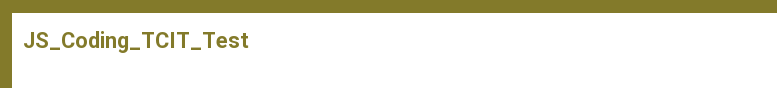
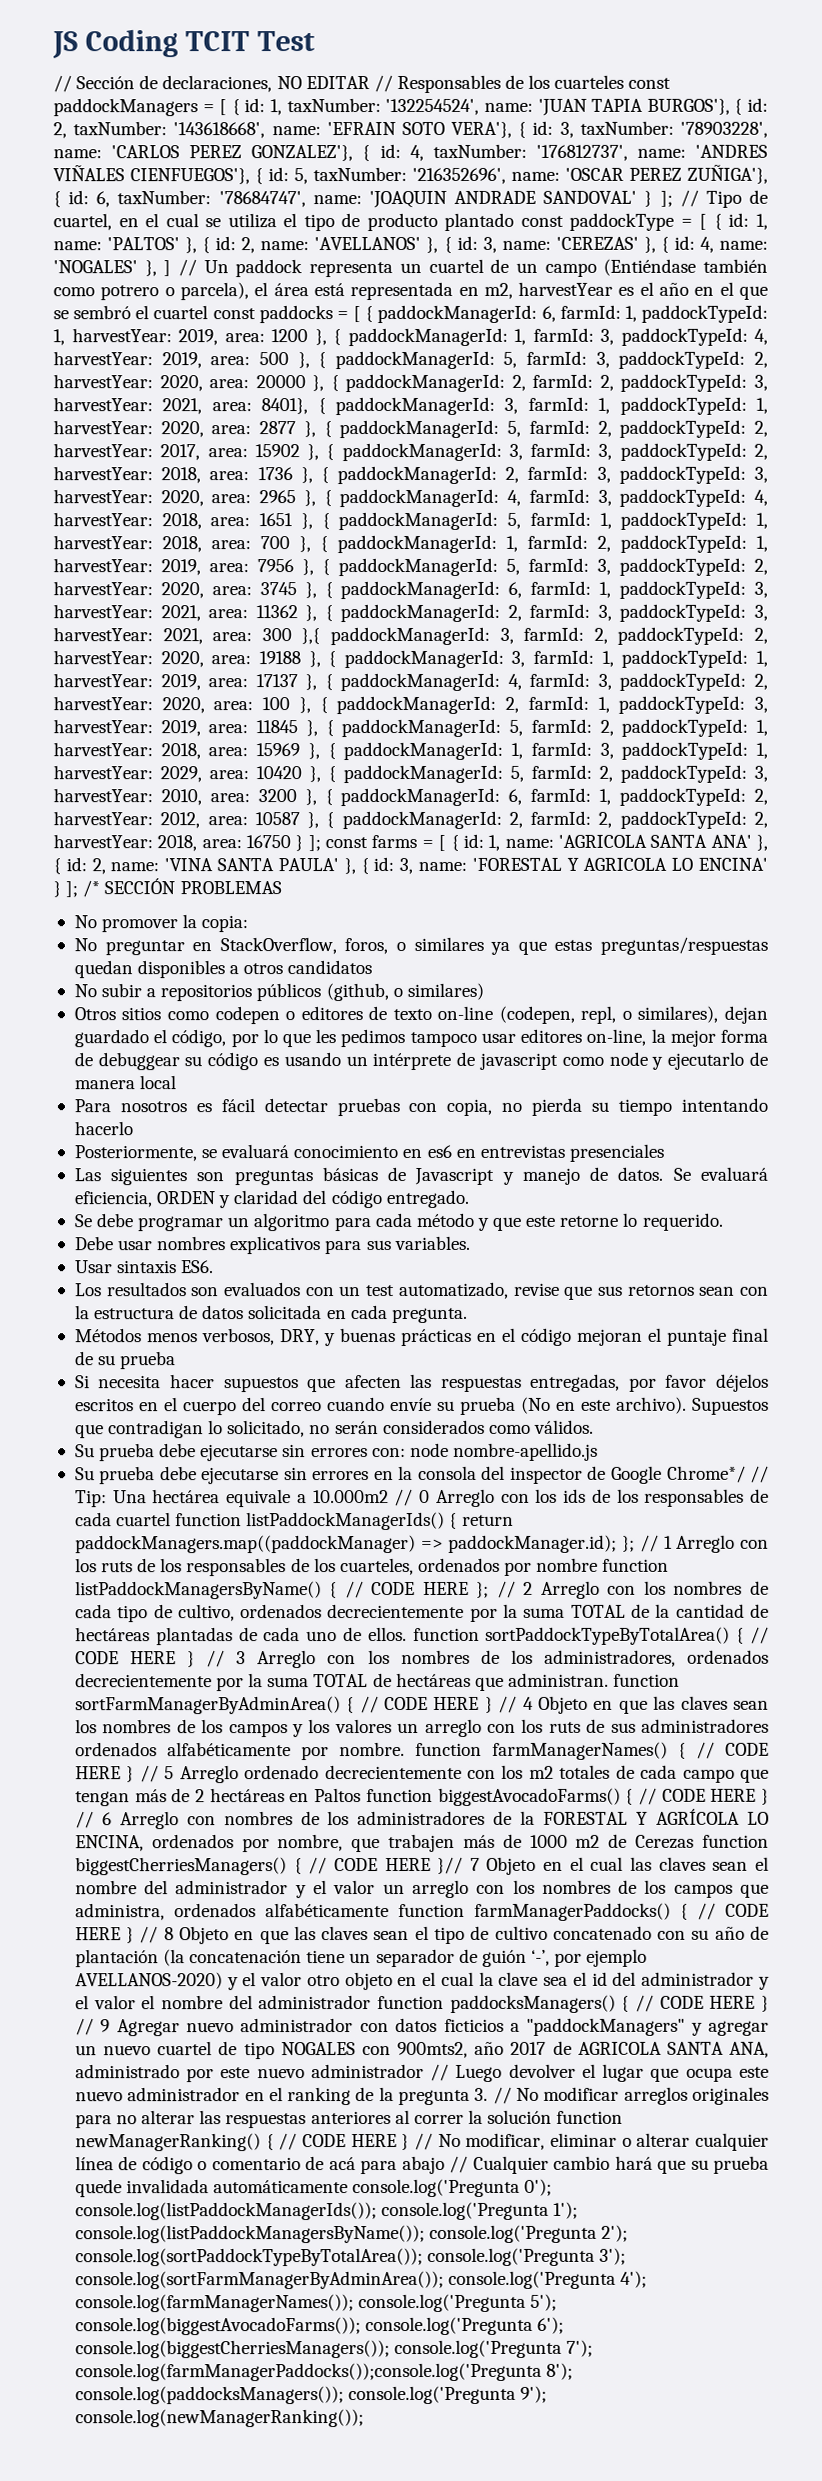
[23,31,249,53] JS_Coding_TCIT_Test -> [52,29,315,59] [53,74,672,94] [53,97,768,117] [53,120,769,139] [53,143,769,162] [53,164,768,185] [53,189,769,209] [53,212,768,232] [53,235,768,254] [53,258,768,278] [53,281,768,301] [53,304,768,324] [53,327,768,347] [53,350,768,370] [53,373,768,393] [53,396,768,416] [53,419,769,439] [53,442,768,462] [53,465,769,485] [53,488,769,508] [53,511,769,531] [53,534,768,554] [53,557,768,577] [53,580,768,600] [53,603,768,623] [53,626,769,646] [53,649,768,669] [53,672,768,692] [53,695,769,715] [53,718,769,738] [53,741,769,761] [53,764,768,784] [53,787,768,807] [53,810,768,830] [53,833,769,852] [53,857,768,875] [53,878,282,898] [73,914,249,933] [73,936,769,956] [73,960,373,979] [73,982,484,1002] [73,1005,769,1025] [73,1028,768,1048] [73,1051,768,1071] [73,1075,177,1090] [73,1097,768,1117] [73,1121,133,1136] [73,1143,664,1162] [73,1166,768,1186] [73,1189,469,1209] [73,1212,723,1232] [73,1235,471,1255] [74,1260,215,1274] [74,1281,769,1300] [74,1305,468,1324] [74,1327,769,1347] [74,1351,177,1370] [74,1373,769,1393] [74,1396,770,1416] [74,1419,594,1439] [74,1442,598,1462] [74,1465,770,1485] [74,1488,770,1508] [74,1511,514,1531] [74,1534,769,1554] [74,1557,670,1577] [74,1580,769,1600] [74,1603,769,1623] [74,1626,770,1646] [74,1649,769,1669] [74,1672,681,1692] [74,1695,769,1715] [74,1718,769,1738] [74,1741,770,1761] [74,1764,770,1784] [74,1787,770,1807] [74,1808,769,1830] [74,1833,770,1853] [74,1856,769,1876] [74,1879,769,1899] [74,1902,770,1921] [74,1925,769,1945] [74,1948,648,1968] [74,1971,771,1991] [74,1994,769,2013] [74,2017,769,2037] [74,2040,770,2060] [74,2063,769,2083] [74,2086,769,2106] [74,2109,624,2129] [74,2132,769,2152] [74,2155,770,2175] [74,2178,553,2198] [74,2201,579,2221] [74,2224,629,2244] [74,2247,627,2267] [74,2270,648,2290] [74,2293,558,2313] [74,2316,565,2336] [74,2339,594,2359] [74,2362,574,2382] [74,2385,548,2405] [74,2409,364,2428] JS Coding TCIT Test // // Sección de declaraciones, NO EDITAR // Responsables de los cuarteles const paddockManagers = [ { id: 1, taxNumber: '132254524', name: 'JUAN TAPIA BURGOS'}, { id: 2, taxNumber: '143618668', name: 'EFRAIN SOTO VERA'}, { id: 3, taxNumber: '78903228', name: 'CARLOS PEREZ GONZALEZ'}, { id: 4, taxNumber: '176812737', name: 'ANDRES VIÑALES CIENFUEGOS'}, { id: 5, taxNumber: '216352696', name: 'OSCAR PEREZ ZUÑIGA'}, { id: 6, taxNumber: '78684747', name: 'JOAQUIN ANDRADE SANDOVAL' } ]; // Tipo de cuartel, en el cual se utiliza el tipo de producto plantado const paddockType = [ { id: 1, name: 'PALTOS' }, { id: 2, name: 'AVELLANOS' }, { id: 3, name: 'CEREZAS' }, { id: 4, name: 'NOGALES' }, ] // Un paddock representa un cuartel de un campo (Entiéndase también como potrero o parcela), el área está representada en m2, harvestYear es el año en el que se sembró el cuartel const paddocks = [ { paddockManagerId: 6, farmId: 1, paddockTypeId: 1, harvestYear: 2019, area: 1200 }, { paddockManagerId: 1, farmId: 3, paddockTypeId: 4, harvestYear: 2019, area: 500 }, { paddockManagerId: 5, farmId: 3, paddockTypeId: 2, harvestYear: 2020, area: 20000 }, { paddockManagerId: 2, farmId: 2, paddockTypeId: 3, harvestYear: 2021, area: 8401}, { paddockManagerId: 3, farmId: 1, paddockTypeId: 1, harvestYear: 2020, area: 2877 }, { paddockManagerId: 5, farmId: 2, paddockTypeId: 2, harvestYear: 2017, area: 15902 }, { paddockManagerId: 3, farmId: 3, paddockTypeId: 2, harvestYear: 2018, area: 1736 }, { paddockManagerId: 2, farmId: 3, paddockTypeId: 3, harvestYear: 2020, area: 2965 }, { paddockManagerId: 4, farmId: 3, paddockTypeId: 4, harvestYear: 2018, area: 1651 }, { paddockManagerId: 5, farmId: 1, paddockTypeId: 1, harvestYear: 2018, area: 700 }, { paddockManagerId: 1, farmId: 2, paddockTypeId: 1, harvestYear: 2019, area: 7956 }, { paddockManagerId: 5, farmId: 3, paddockTypeId: 2, harvestYear: 2020, area: 3745 }, { paddockManagerId: 6, farmId: 1, paddockTypeId: 3, harvestYear: 2021, area: 11362 }, { paddockManagerId: 2, farmId: 3, paddockTypeId: 3, harvestYear: 2021, area: 300 },{ paddockManagerId: 3, farmId: 2, paddockTypeId: 2, harvestYear: 2020, area: 19188 }, { paddockManagerId: 3, farmId: 1, paddockTypeId: 1, harvestYear: 2019, area: 17137 }, { paddockManagerId: 4, farmId: 3, paddockTypeId: 2, harvestYear: 2020, area: 100 }, { paddockManagerId: 2, farmId: 1, paddockTypeId: 3, harvestYear: 2019, area: 11845 }, { paddockManagerId: 5, farmId: 2, paddockTypeId: 1, harvestYear: 2018, area: 15969 }, { paddockManagerId: 1, farmId: 3, paddockTypeId: 1, harvestYear: 2029, area: 10420 }, { paddockManagerId: 5, farmId: 2, paddockTypeId: 3, harvestYear: 2010, area: 3200 }, { paddockManagerId: 6, farmId: 1, paddockTypeId: 2, harvestYear: 2012, area: 10587 }, { paddockManagerId: 2, farmId: 2, paddockTypeId: 2, harvestYear: 2018, area: 16750 } ]; const farms = [ { id: 1, name: 'AGRICOLA SANTA ANA' }, { id: 2, name: 'VINA SANTA PAULA' }, { id: 3, name: 'FORESTAL Y AGRICOLA LO ENCINA' } ]; /* SECCIÓN PROBLEMAS // No promover la copia: // No preguntar en StackOverflow, foros, o similares ya que estas preguntas/respuestas quedan disponibles a otros candidatos // No subir a repositorios públicos (github, o similares) // Otros sitios como codepen o editores de texto on-line (codepen, repl, o similares), dejan guardado el código, por lo que les pedimos tampoco usar editores on-line, la mejor forma de debuggear su código es usando un intérprete de javascript como node y ejecutarlo de manera local // Para nosotros es fácil detectar pruebas con copia, no pierda su tiempo intentando hacerlo // Posteriormente, se evaluará conocimiento en es6 en entrevistas presenciales // Las siguientes son preguntas básicas de Javascript y manejo de datos. Se evaluará eficiencia, ORDEN y claridad del código entregado. // Se debe programar un algoritmo para cada método y que este retorne lo requerido. // Debe usar nombres explicativos para sus variables. // Usar sintaxis ES6. // Los resultados son evaluados con un test automatizado, revise que sus retornos sean con la estructura de datos solicitada en cada pregunta. // Métodos menos verbosos, DRY, y buenas prácticas en el código mejoran el puntaje final de su prueba // Si necesita hacer supuestos que afecten las respuestas entregadas, por favor déjelos escritos en el cuerpo del correo cuando envíe su prueba (No en este archivo). Supuestos que contradigan lo solicitado, no serán considerados como válidos. // Su prueba debe ejecutarse sin errores con: node nombre-apellido.js // Su prueba debe ejecutarse sin errores en la consola del inspector de Google Chrome*/ // Tip: Una hectárea equivale a 10.000m2 // 0 Arreglo con los ids de los responsables de cada cuartel function listPaddockManagerIds() { return paddockManagers.map((paddockManager) => paddockManager.id); }; // 1 Arreglo con los ruts de los responsables de los cuarteles, ordenados por nombre function listPaddockManagersByName() { // CODE HERE }; // 2 Arreglo con los nombres de cada tipo de cultivo, ordenados decrecientemente por la suma TOTAL de la cantidad de hectáreas plantadas de cada uno de ellos. function sortPaddockTypeByTotalArea() { // CODE HERE } // 3 Arreglo con los nombres de los administradores, ordenados decrecientemente por la suma TOTAL de hectáreas que administran. function sortFarmManagerByAdminArea() { // CODE HERE } // 4 Objeto en que las claves sean los nombres de los campos y los valores un arreglo con los ruts de sus administradores ordenados alfabéticamente por nombre. function farmManagerNames() { // CODE HERE } // 5 Arreglo ordenado decrecientemente con los m2 totales de cada campo que tengan más de 2 hectáreas en Paltos function biggestAvocadoFarms() { // CODE HERE } // 6 Arreglo con nombres de los administradores de la FORESTAL Y AGRÍCOLA LO ENCINA, ordenados por nombre, que trabajen más de 1000 m2 de Cerezas function biggestCherriesManagers() { // CODE HERE }// 7 Objeto en el cual las claves sean el nombre del administrador y el valor un arreglo con los nombres de los campos que administra, ordenados alfabéticamente function farmManagerPaddocks() { // CODE HERE } // 8 Objeto en que las claves sean el tipo de cultivo concatenado con su año de plantación (la concatenación tiene un separador de guión ‘-’, por ejemplo AVELLANOS-2020) y el valor otro objeto en el cual la clave sea el id del administrador y el valor el nombre del administrador function paddocksManagers() { // CODE HERE } // 9 Agregar nuevo administrador con datos ficticios a "paddockManagers" y agregar un nuevo cuartel de tipo NOGALES con 900mts2, año 2017 de AGRICOLA SANTA ANA, administrado por este nuevo administrador // Luego devolver el lugar que ocupa este nuevo administrador en el ranking de la pregunta 3. // No modificar arreglos originales para no alterar las respuestas anteriores al correr la solución function newManagerRanking() { // CODE HERE } // No modificar, eliminar o alterar cualquier línea de código o comentario de acá para abajo // Cualquier cambio hará que su prueba quede invalidada automáticamente console.log('Pregunta 0'); console.log(listPaddockManagerIds()); console.log('Pregunta 1'); console.log(listPaddockManagersByName()); console.log('Pregunta 2'); console.log(sortPaddockTypeByTotalArea()); console.log('Pregunta 3'); console.log(sortFarmManagerByAdminArea()); console.log('Pregunta 4'); console.log(farmManagerNames()); console.log('Pregunta 5'); console.log(biggestAvocadoFarms()); console.log('Pregunta 6'); console.log(biggestCherriesManagers()); console.log('Pregunta 7'); console.log(farmManagerPaddocks());console.log('Pregunta 8'); console.log(paddocksManagers()); console.log('Pregunta 9'); console.log(newManagerRanking());

